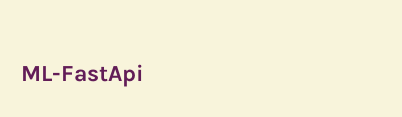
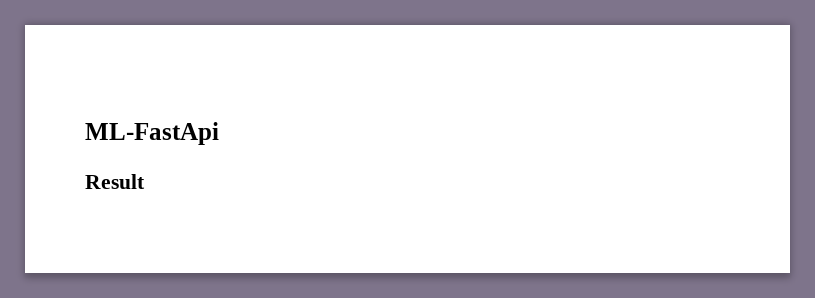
(144, 75) none -> [85,174,145,189] // Result

